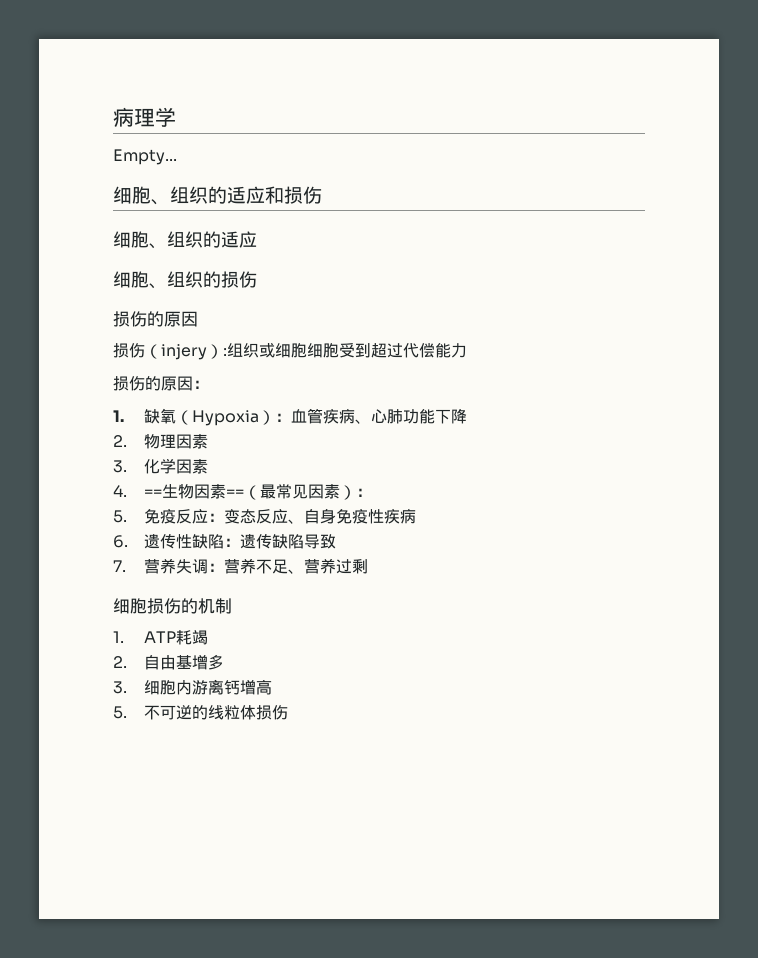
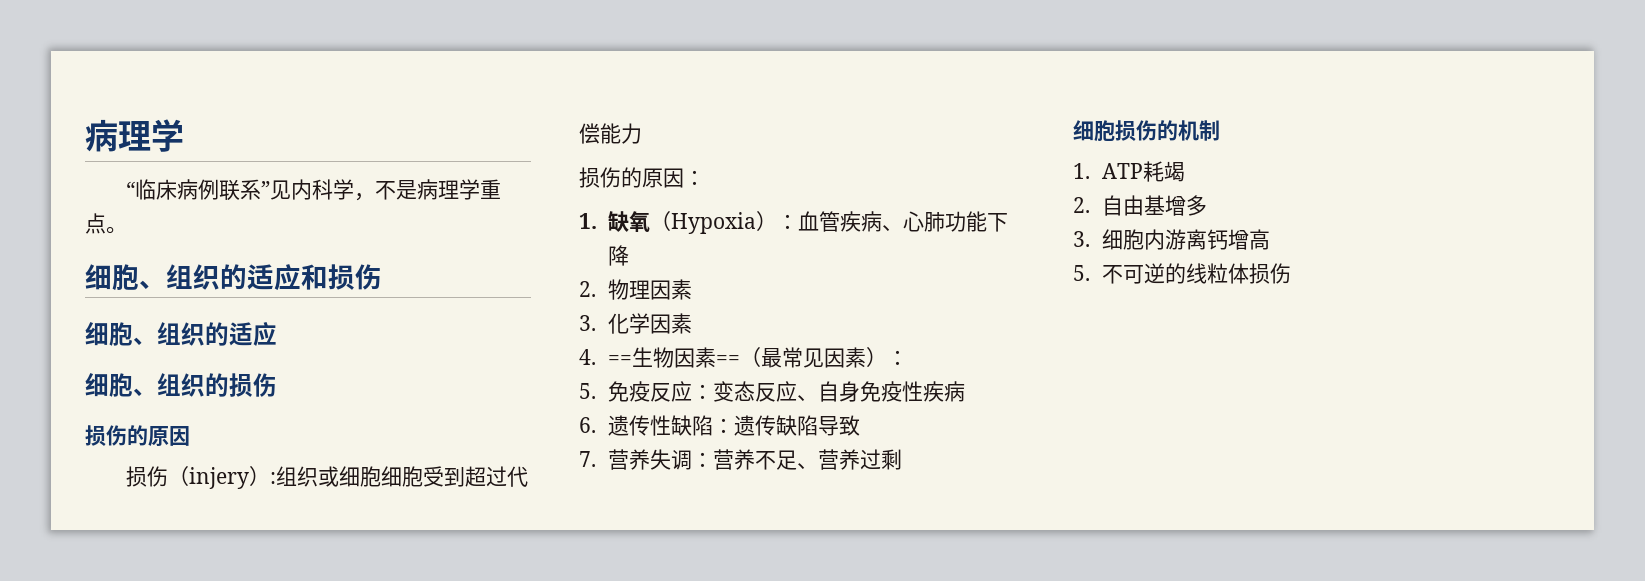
[113,149,177,165] Empty... -> [126,179,502,201] [85,213,127,234] “临床病例联系”见内科学，不是病理学重点。

